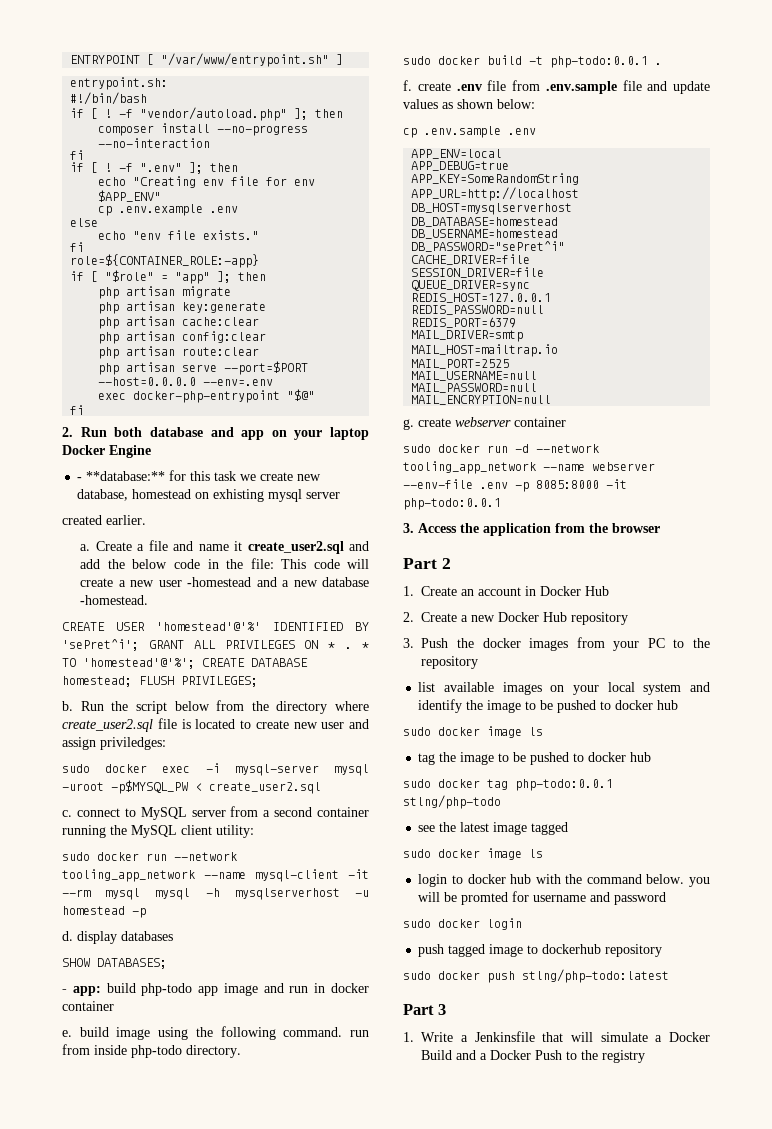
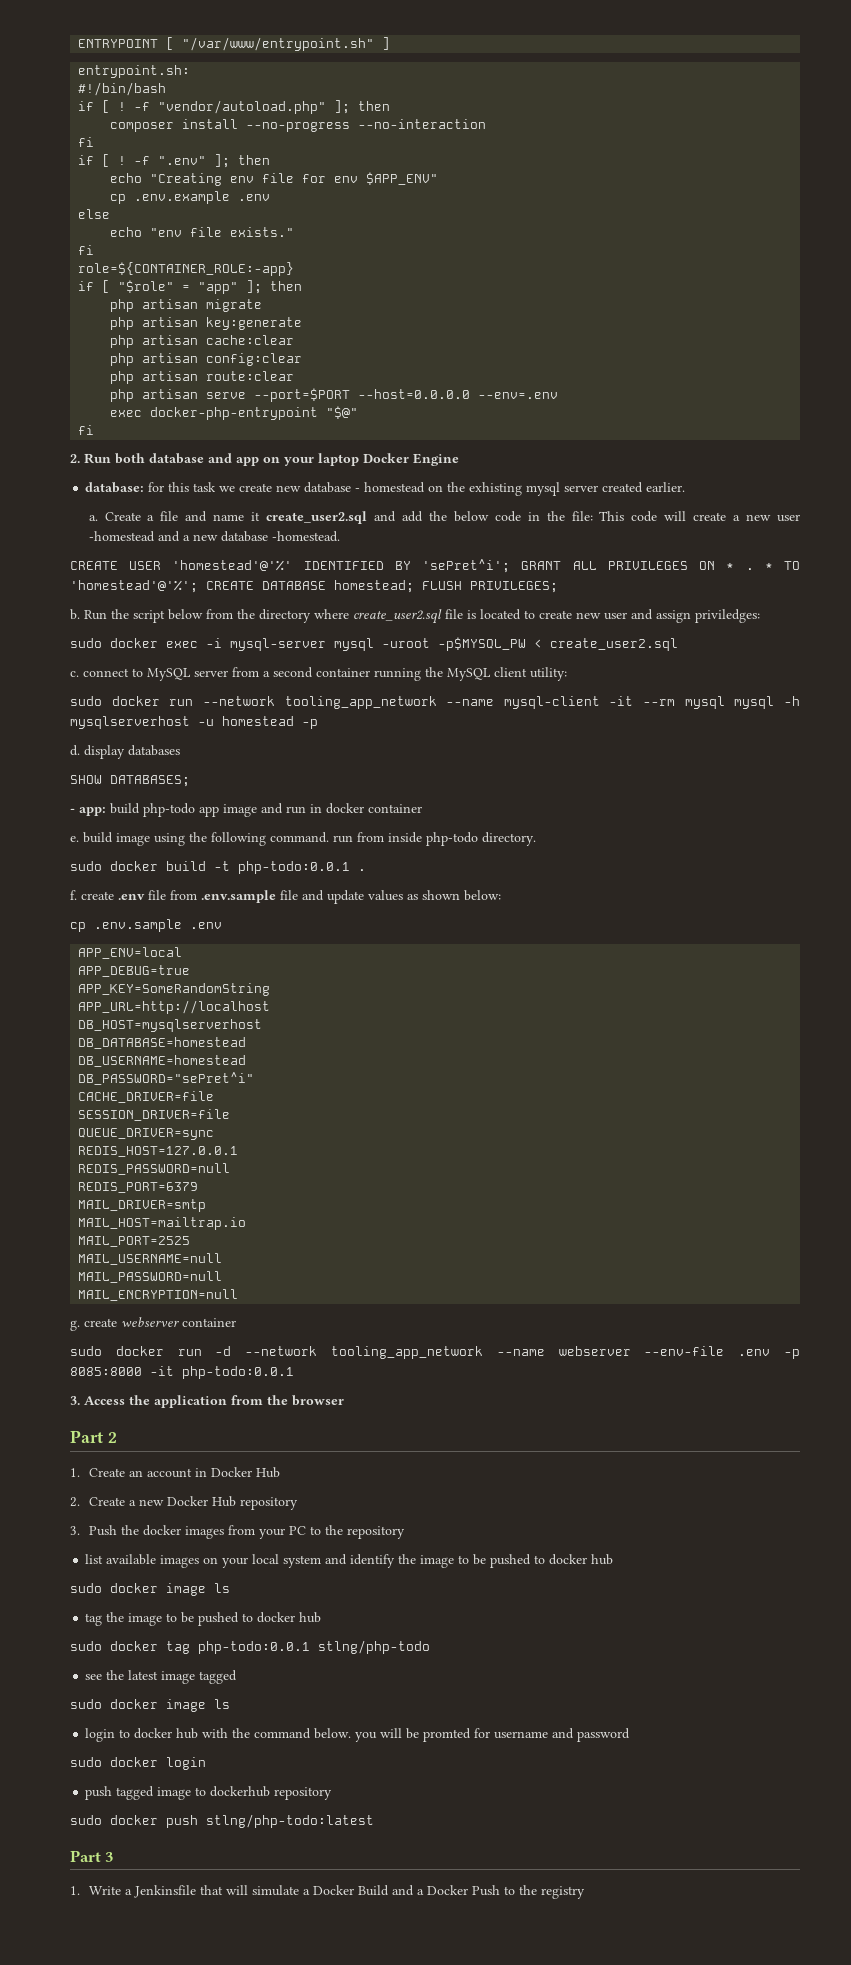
[77,471,166,481] - **database:** -> [85,482,145,493] database:
[77,489,129,501] database, -> [304,482,361,493] database -
(210, 495) none -> [447,482,466,492] the
(341, 495) // -> (599, 488) none

